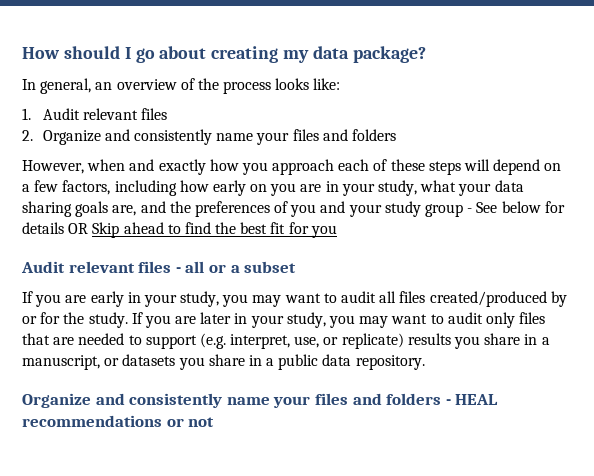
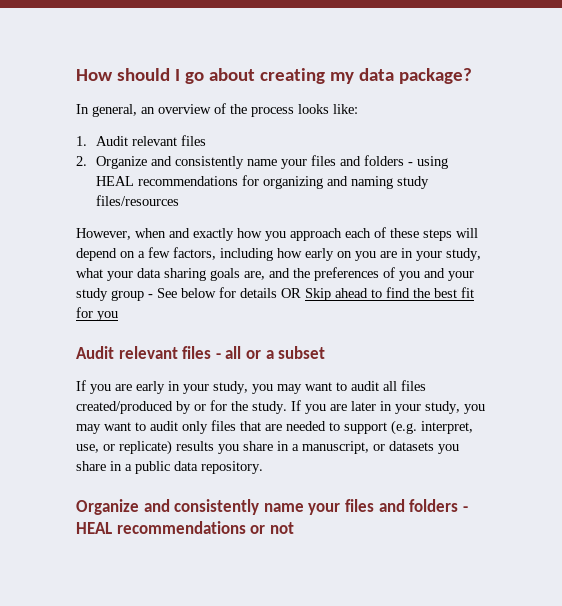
(396, 135) none -> [408,156,449,169] [96,175,430,189] [96,195,180,206] - using HEAL recommendations for organizing and naming study files/resources

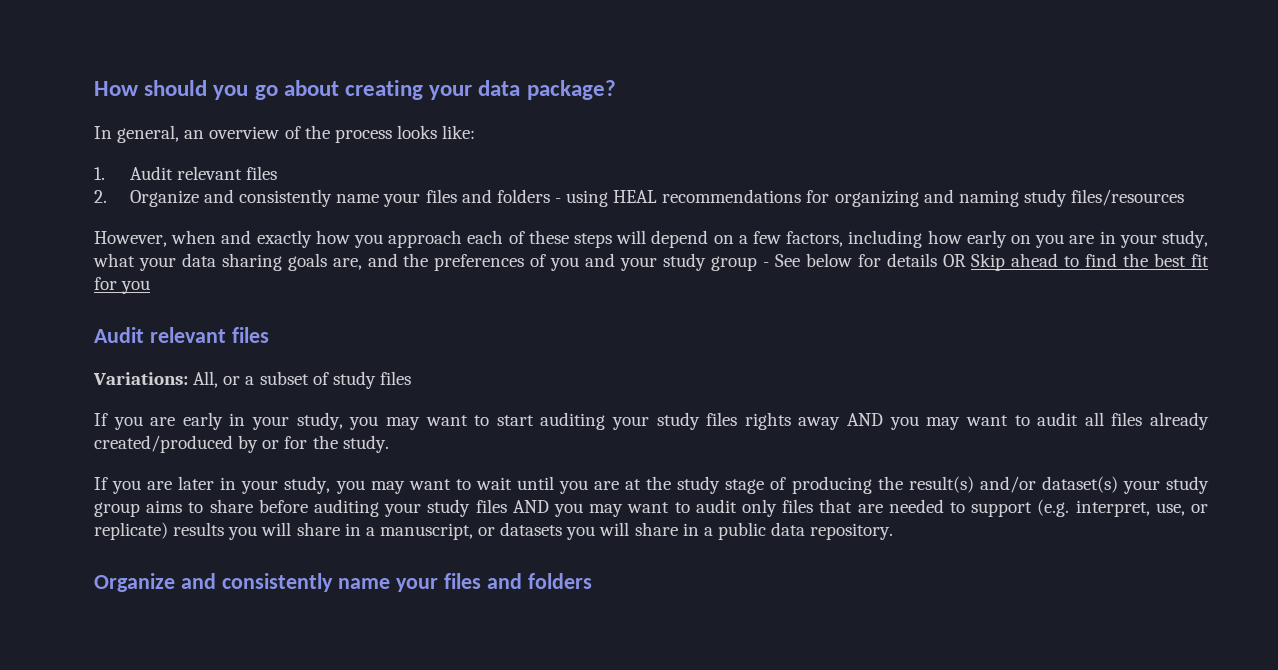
[174,69,180,81] I -> [213,85,249,100] you
[329,72,354,84] my -> [429,85,473,100] your
[215,346,242,359] - all -> [93,371,219,388] // Variations: All,
(326, 352) none -> [312,371,411,389] of study files
(347, 386) none -> [496,412,1030,430] start auditing your study files rights away AND you may want to
(426, 385) none -> [1150,412,1209,430] already
(287, 407) none -> (389, 444) //
(146, 426) none -> [475,476,1210,494] [94,499,690,517] wait until you are at the study stage of producing the result(s) and/or dataset(s) your study group aims to share before auditing your study files AND you may want to
(239, 449) none -> [261,522,292,536] will
(459, 449) none -> [599,522,630,536] will
[462,506,468,512] [76,521,294,534] - HEAL recommendations or not -> (592, 581) none

